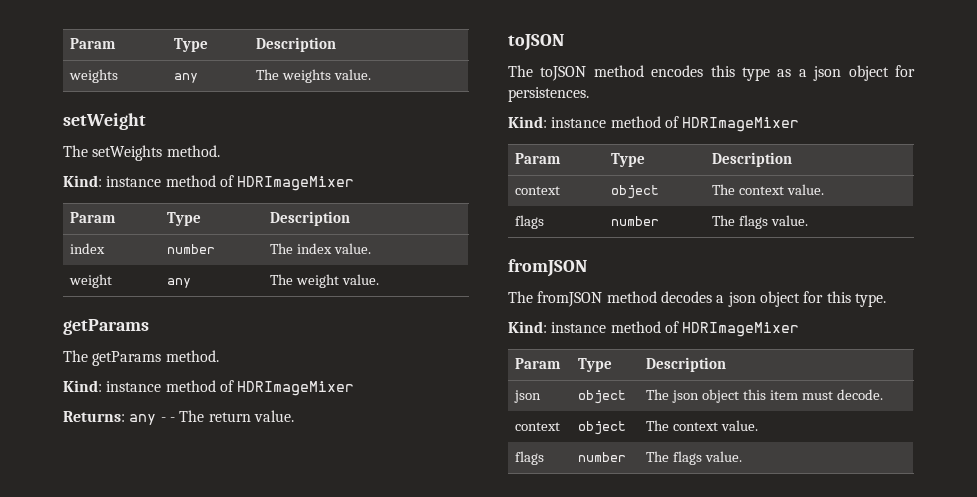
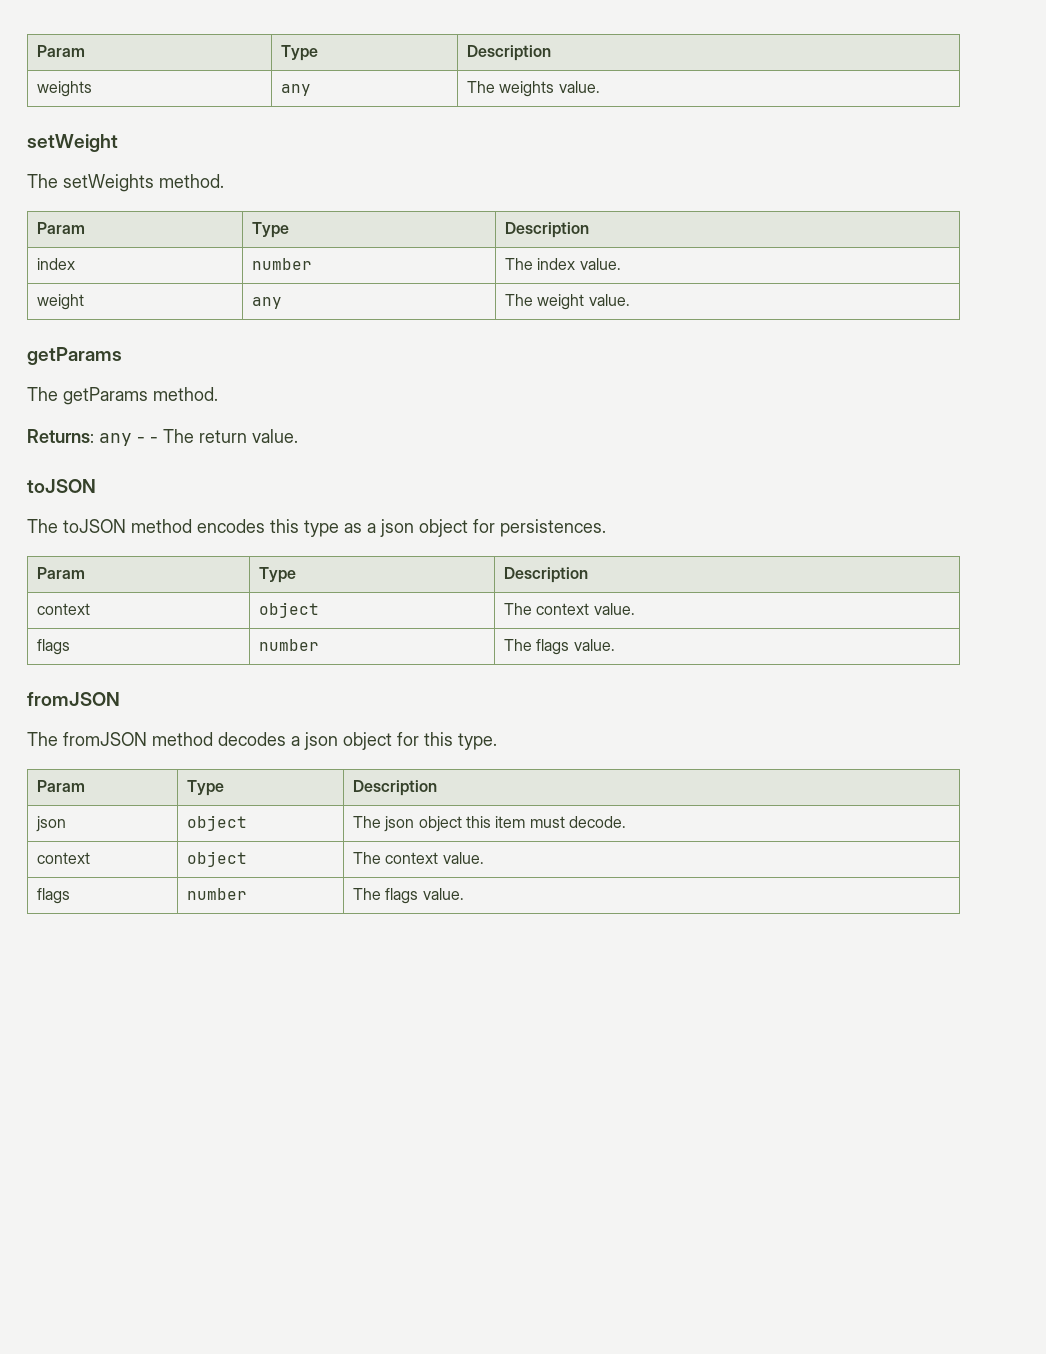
[63,175,355,191] // Kind: instance method of HDRImageMixer -> (224, 181) none
[63,380,355,396] // Kind: instance method of HDRImageMixer -> (218, 394) none
[508,116,800,132] // Kind: instance method of HDRImageMixer -> (606, 528) none
[508,321,800,337] // Kind: instance method of HDRImageMixer -> (497, 741) none

